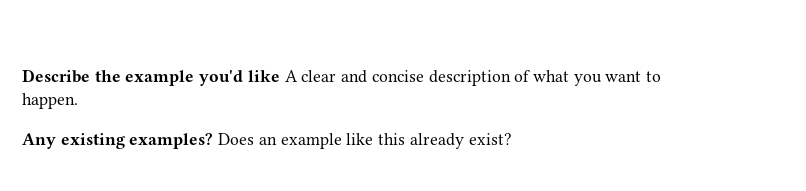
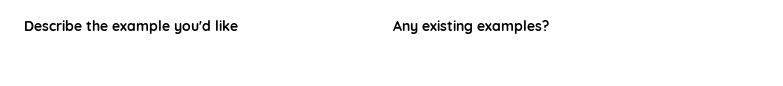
[284,70,662,86] [22,93,78,109] [22,133,512,149] A clear and concise description of what you want to happen. // Any existing examples? Does an example like this already exist? -> [393,20,549,34] // Any existing examples?

